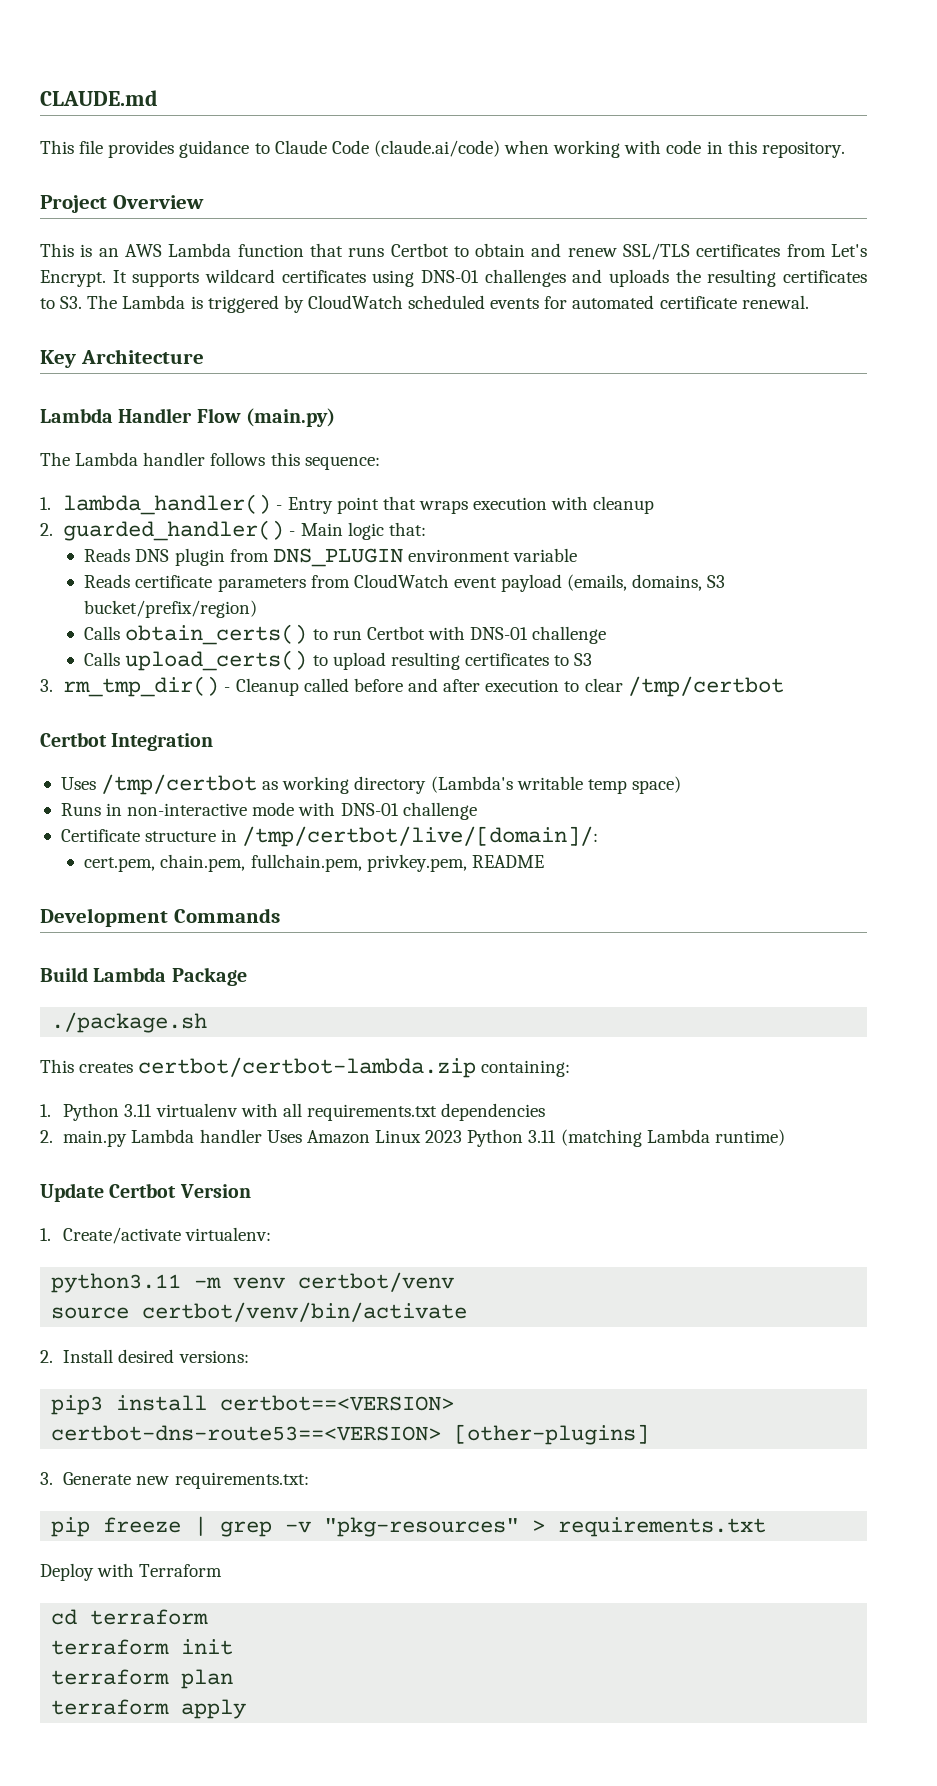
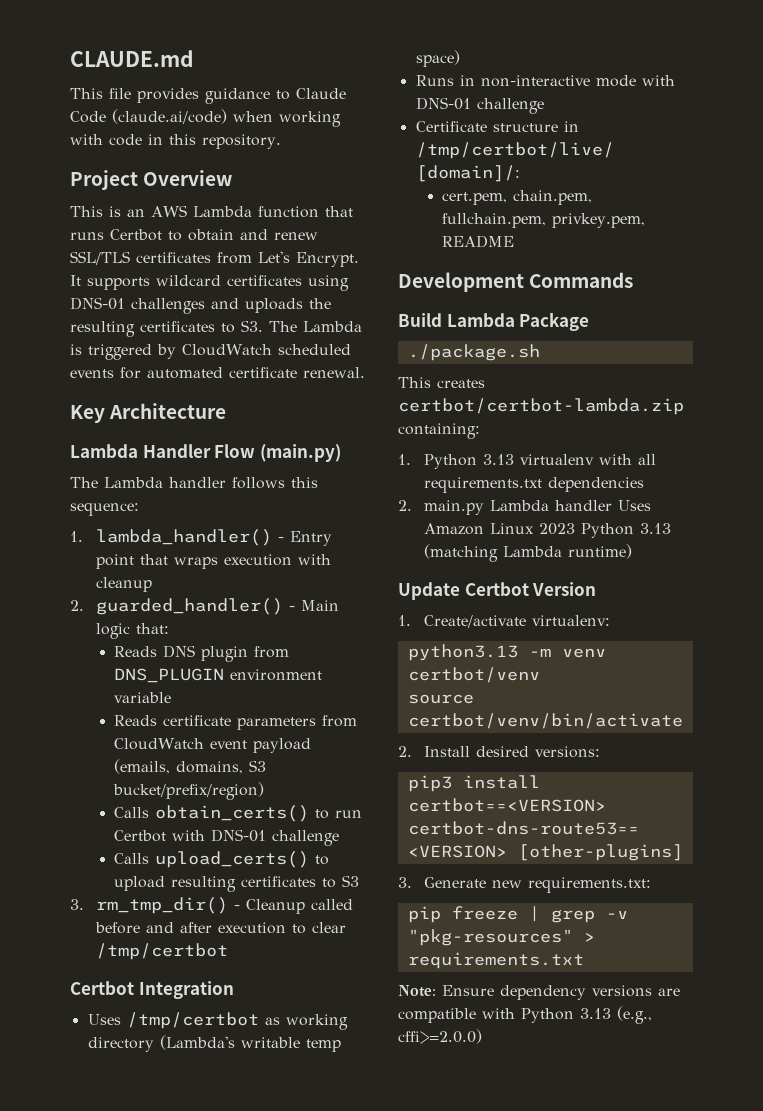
[124,1104,153,1117] 3.11 -> [483,454,515,465] 3.13
[528,1130,557,1143] 3.11 -> [640,523,672,534] 3.13
[51,1273,182,1293] python3.11 -> [407,644,518,661] python3.13
[40,1563,223,1581] [51,1609,209,1625] [51,1639,234,1655] [51,1669,234,1689] [51,1699,247,1719] Deploy with Terraform // cd terraform // terraform init // terraform plan // terraform apply -> [398,985,680,1000] [398,1006,652,1024] [398,1029,482,1044] Note: Ensure dependency versions are compatible with Python 3.13 (e.g., cffi>=2.0.0)

